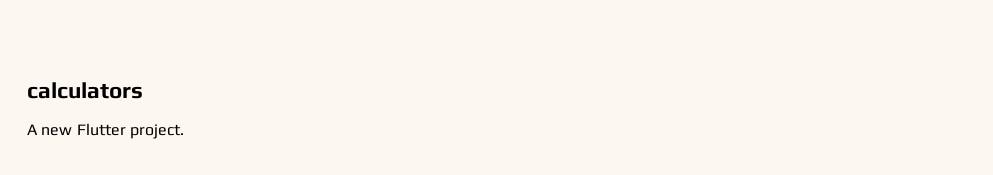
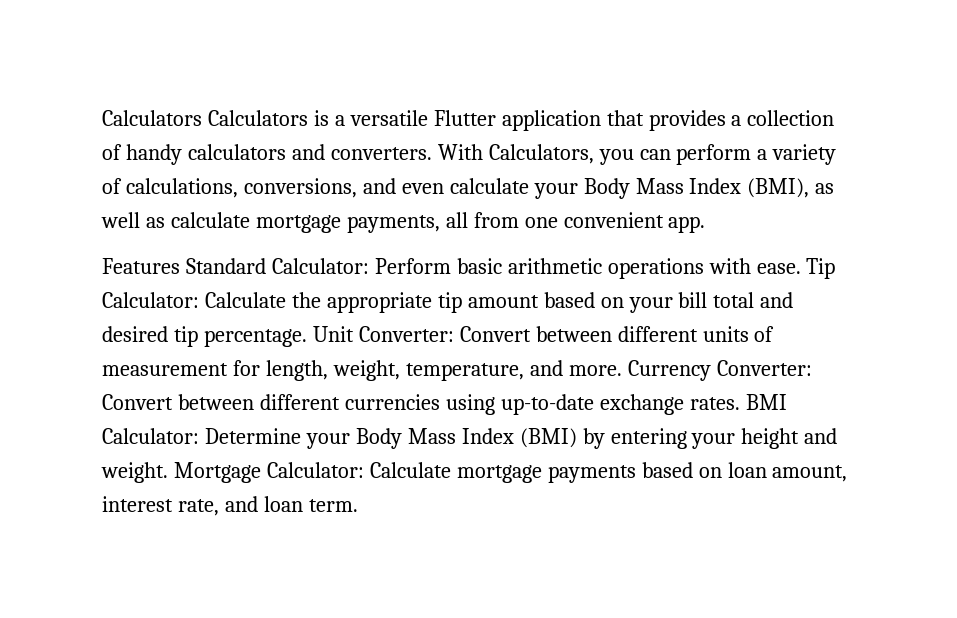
[27,82,143,99] [27,123,184,139] calculators // A new Flutter project. -> [102,110,835,131] [102,144,837,165] [102,178,835,199] [101,212,706,233] [102,258,836,279] [102,292,794,313] [102,326,775,347] [102,360,812,381] [102,394,787,415] [102,428,838,449] [101,462,848,483] [102,496,358,516] Calculators Calculators is a versatile Flutter application that provides a collection of handy calculators and converters. With Calculators, you can perform a variety of calculations, conversions, and even calculate your Body Mass Index (BMI), as well as calculate mortgage payments, all from one convenient app. // Features Standard Calculator: Perform basic arithmetic operations with ease. Tip Calculator: Calculate the appropriate tip amount based on your bill total and desired tip percentage. Unit Converter: Convert between different units of measurement for length, weight, temperature, and more. Currency Converter: Convert between different currencies using up-to-date exchange rates. BMI Calculator: Determine your Body Mass Index (BMI) by entering your height and weight. Mortgage Calculator: Calculate mortgage payments based on loan amount, interest rate, and loan term.

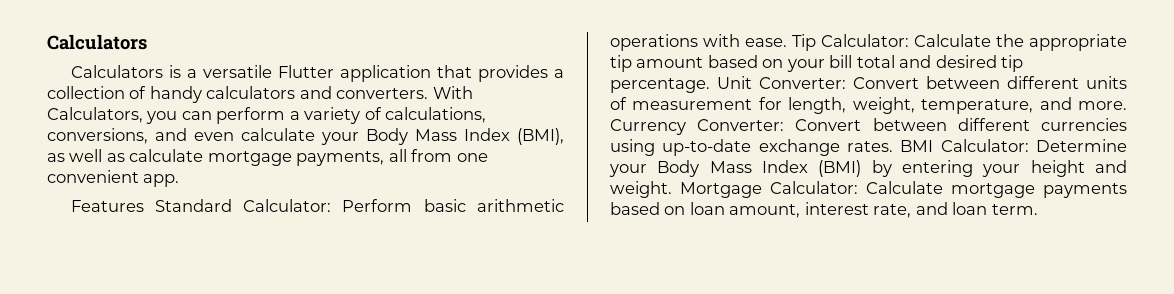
[102,110,202,126] Calculators -> [47,34,147,50] Calculators //

